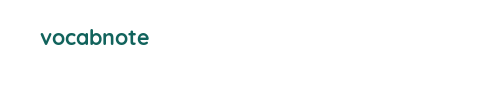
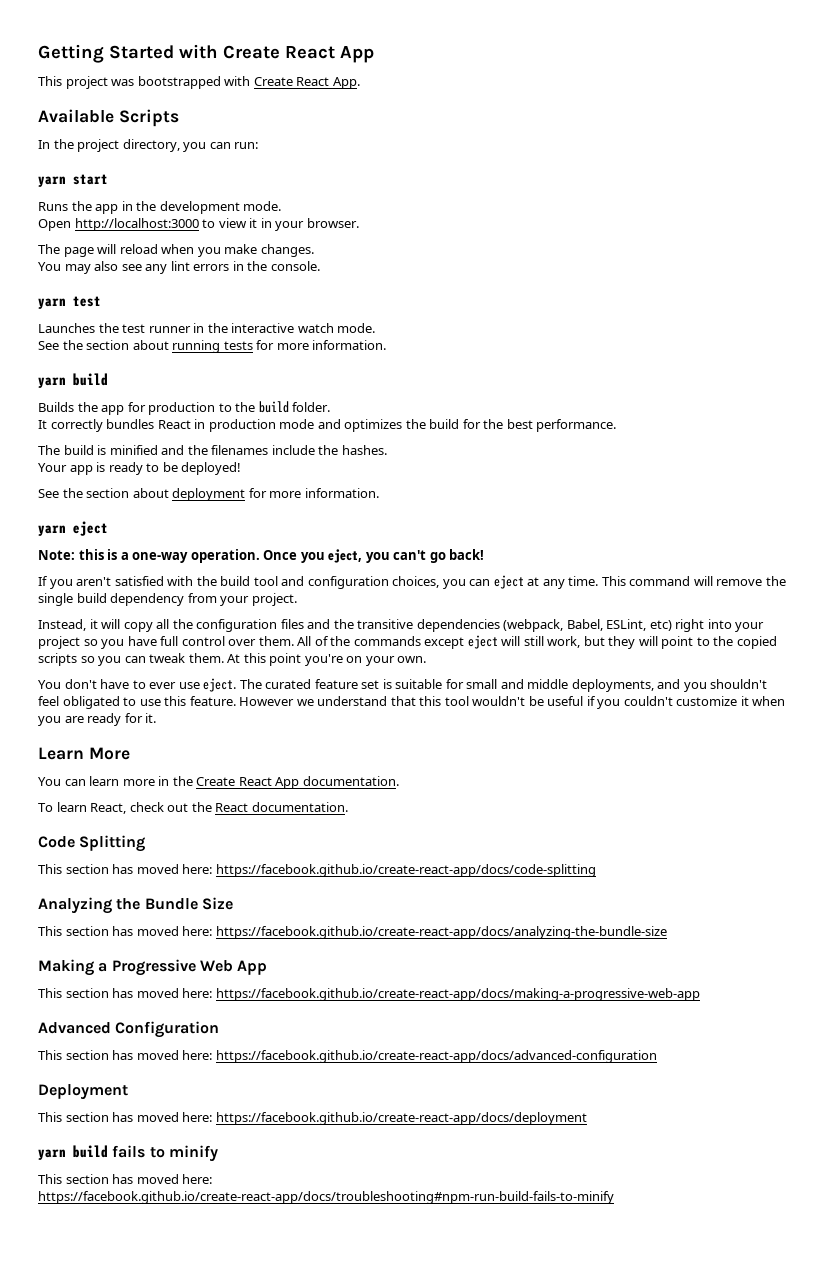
[40,29,149,45] vocabnote -> [38,44,374,63] [38,76,360,89] [38,109,179,127] [38,139,259,152] [38,174,108,187] [38,201,282,214] [38,218,359,231] [38,244,314,257] [38,261,320,274] [38,296,101,309] [38,323,376,333] [38,340,387,353] [38,373,108,388] [38,401,331,415] [38,419,617,432] [38,445,387,455] [38,462,242,475] [38,488,379,501] [38,521,108,536] [38,549,485,563] [38,575,786,589] [38,593,297,606] [38,619,765,632] [38,635,777,649] [38,653,427,666] [38,678,768,692] [38,696,786,709] [38,713,157,726] [38,747,130,760] [38,776,399,789] [38,802,348,814] [38,835,146,852] [38,864,596,877] [38,897,233,914] [38,926,667,939] [38,959,268,976] [38,988,700,1001] [38,1021,220,1038] [38,1050,657,1063] [38,1084,128,1100] [38,1112,587,1125] [38,1145,218,1162] [38,1174,213,1184] [38,1191,614,1204] Getting Started with Create React App // This project was bootstrapped with Create React App. // Available Scripts // In the project directory, you can run: // yarn start // Runs the app in the development mode. // Open http://localhost:3000 to view it in your browser. // The page will reload when you make changes. // You may also see any lint errors in the console. // yarn test // Launches the test runner in the interactive watch mode. // See the section about running tests for more information. // yarn build // Builds the app for production to the build folder. // It correctly bundles React in production mode and optimizes the build for the best performance. // The build is minified and the filenames include the hashes. // Your app is ready to be deployed! // See the section about deployment for more information. // yarn eject // Note: this is a one-way operation. Once you eject, you can't go back! // If you aren't satisfied with the build tool and configuration choices, you can eject at any time. This command will remove the single build dependency from your project. // Instead, it will copy all the configuration files and the transitive dependencies (webpack, Babel, ESLint, etc) right into your project so you have full control over them. All of the commands except eject will still work, but they will point to the copied scripts so you can tweak them. At this point you're on your own. // You don't have to ever use eject. The curated feature set is suitable for small and middle deployments, and you shouldn't feel obligated to use this feature. However we understand that this tool wouldn't be useful if you couldn't customize it when you are ready for it. // Learn More // You can learn more in the Create React App documentation. // To learn React, check out the React documentation. // Code Splitting // This section has moved here: https://facebook.github.io/create-react-app/docs/code-splitting // Analyzing the Bundle Size // This section has moved here: https://facebook.github.io/create-react-app/docs/analyzing-the-bundle-size // Making a Progressive Web App // This section has moved here: https://facebook.github.io/create-react-app/docs/making-a-progressive-web-app // Advanced Configuration // This section has moved here: https://facebook.github.io/create-react-app/docs/advanced-configuration // Deployment // This section has moved here: https://facebook.github.io/create-react-app/docs/deployment // yarn build fails to minify // This section has moved here: https://facebook.github.io/create-react-app/docs/troubleshooting#npm-run-build-fails-to-minify

